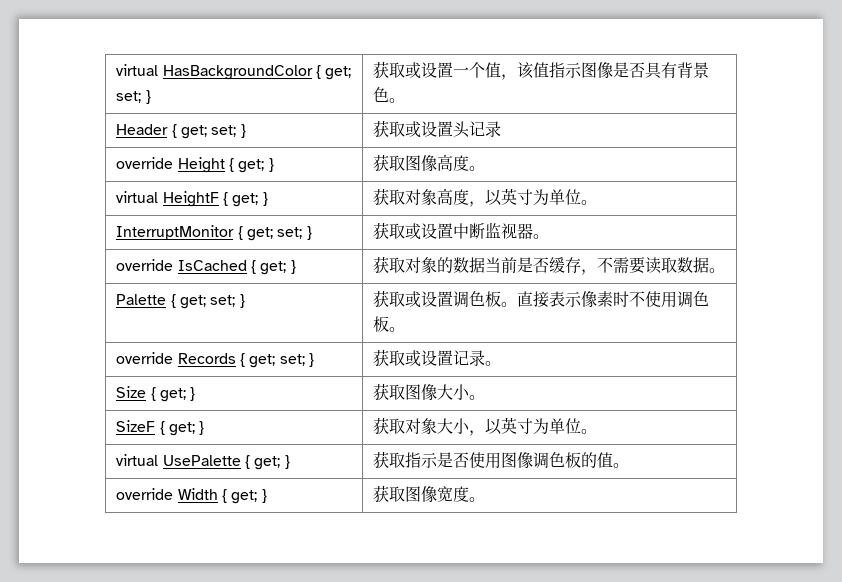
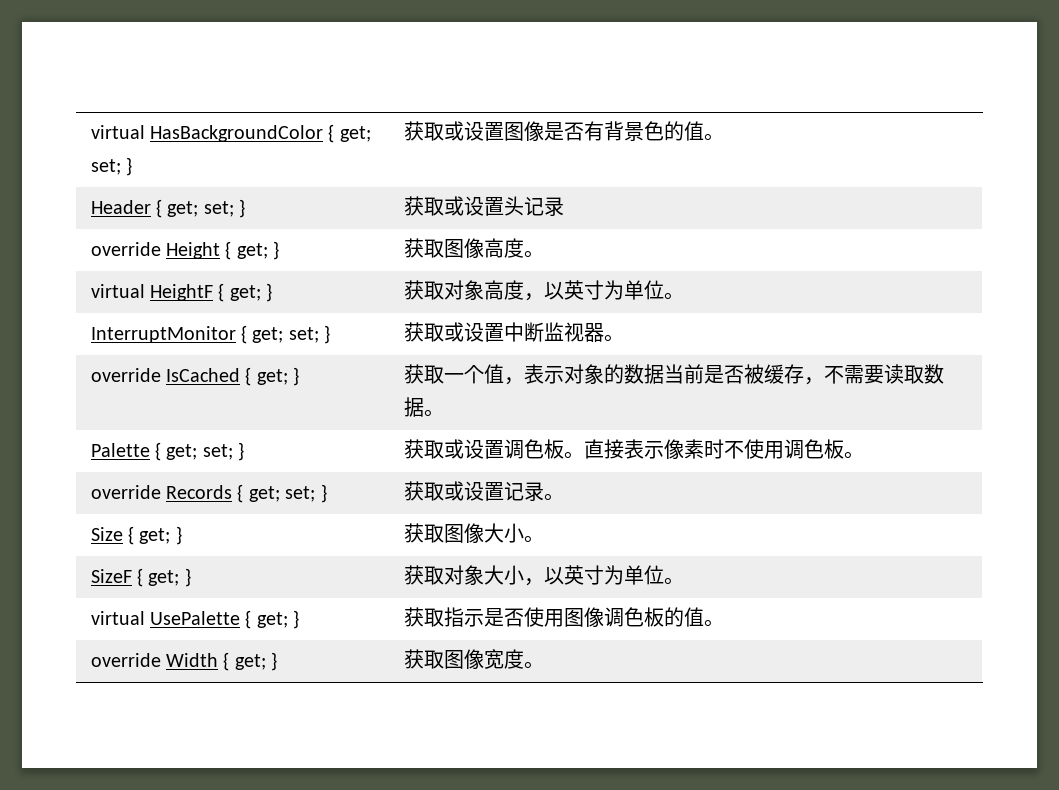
[453,62,583,80] 一个值，该值指示 -> (504, 131) none
[645,62,663,79] 具 -> (584, 131) none
(390, 94) none -> [663,121,704,141] 的值
(406, 265) none -> [443,364,564,385] 一个值，表示
(550, 265) none -> [743,364,764,384] 被

